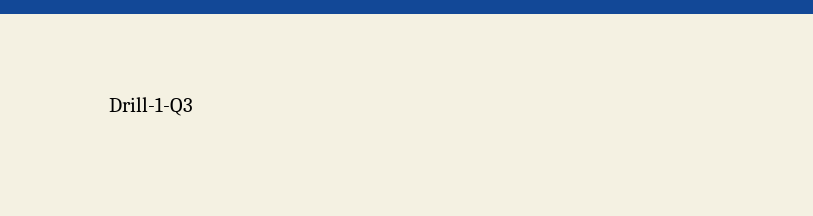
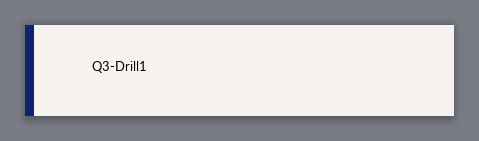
[109,97,193,116] Drill-1-Q3 -> [92,61,147,73] Q3-Drill1

